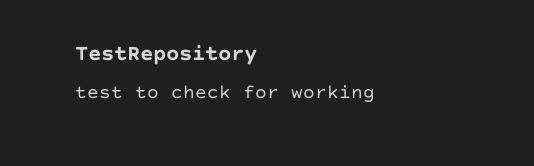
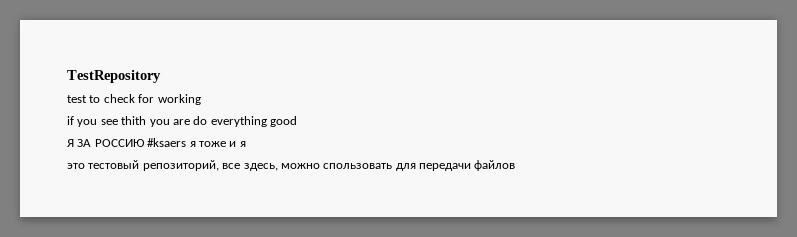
(375, 93) none -> [67,116,297,127] [67,138,246,147] [67,160,516,171] // if you see thith you are do everything good // Я ЗА РОССИЮ #ksaers я тоже и я // это тестовый репозиторий, все здесь, можно спользовать для передачи файлов

